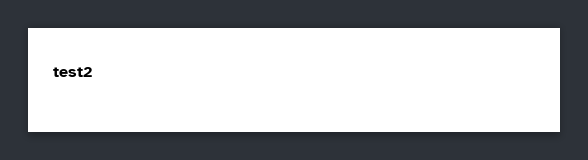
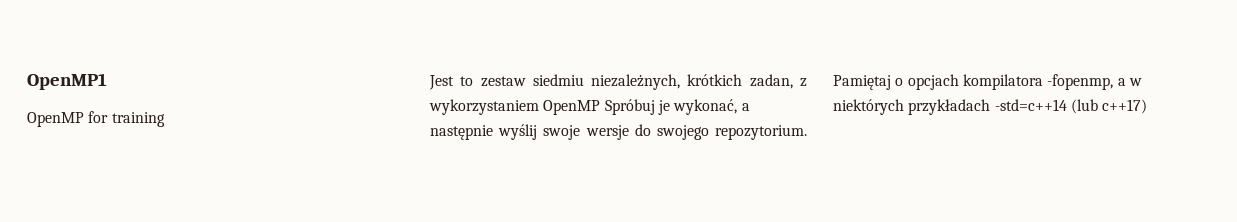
[53,67,92,77] test2 -> [27,73,107,90] [27,111,165,127] [429,74,807,90] [429,99,750,115] [430,124,807,140] [833,74,1142,90] [833,99,1148,115] OpenMP1 // OpenMP for training // Jest to zestaw siedmiu niezależnych, krótkich zadan, z wykorzystaniem OpenMP Spróbuj je wykonać, a następnie wyślij swoje wersje do swojego repozytorium. Pamiętaj o opcjach kompilatora -fopenmp, a w niektórych przykładach -std=c++14 (lub c++17)

